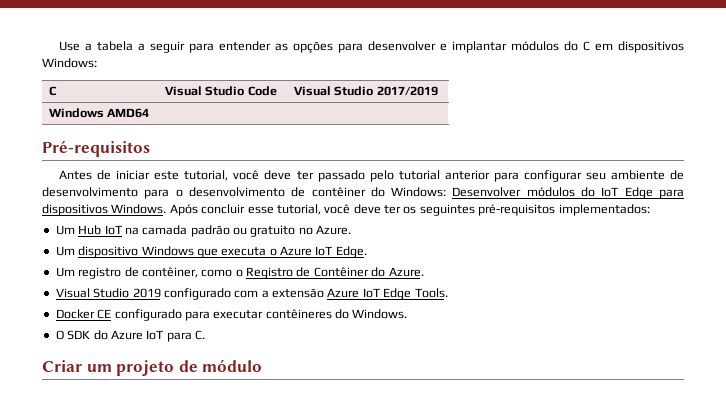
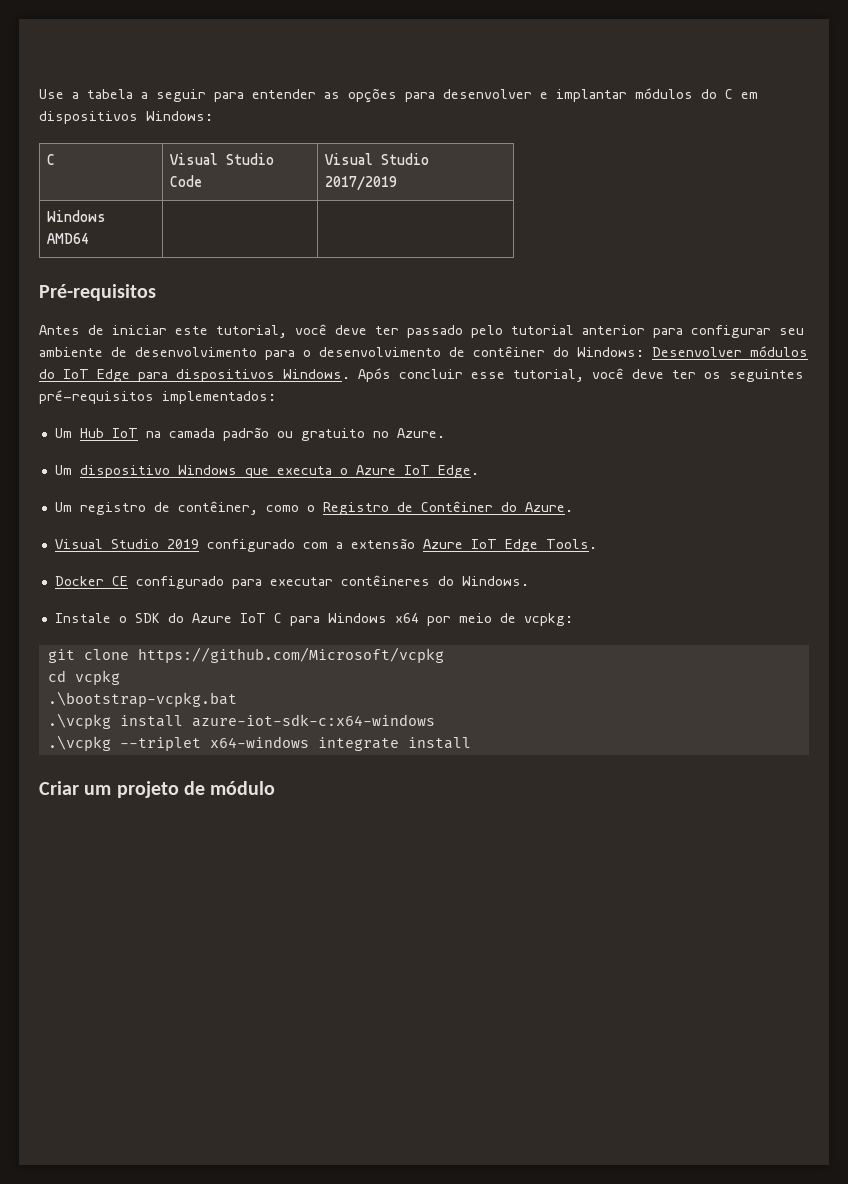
[55,330,64,340] O -> [54,613,127,623] Instale o
[166,330,205,342] para C. -> [273,613,573,626] [47,647,444,663] [47,670,120,685] [47,691,237,707] [47,713,435,729] [47,735,471,751] C para Windows x64 por meio de vcpkg: // git clone https://github.com/Microsoft/vcpkg // cd vcpkg // .\bootstrap-vcpkg.bat // .\vcpkg install azure-iot-sdk-c:x64-windows // .\vcpkg --triplet x64-windows integrate install

